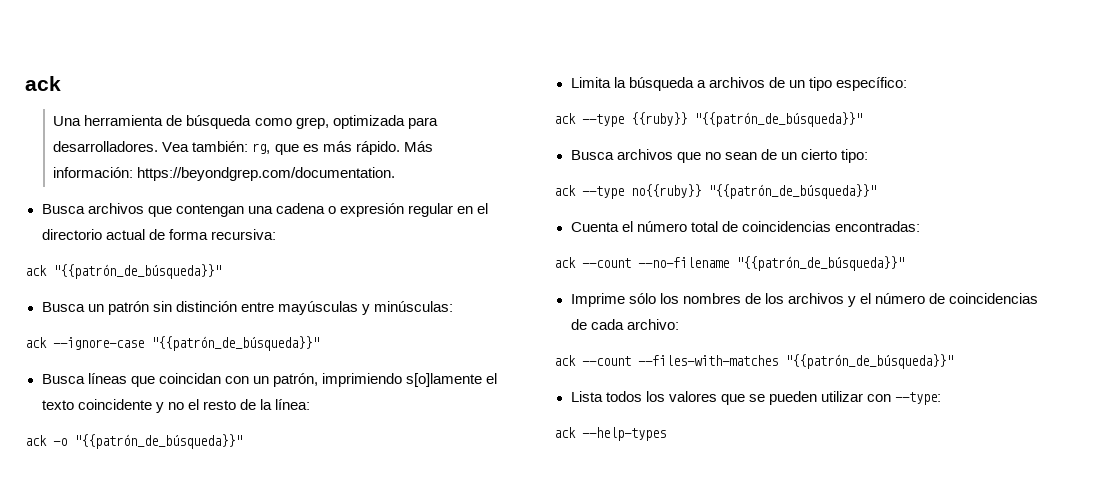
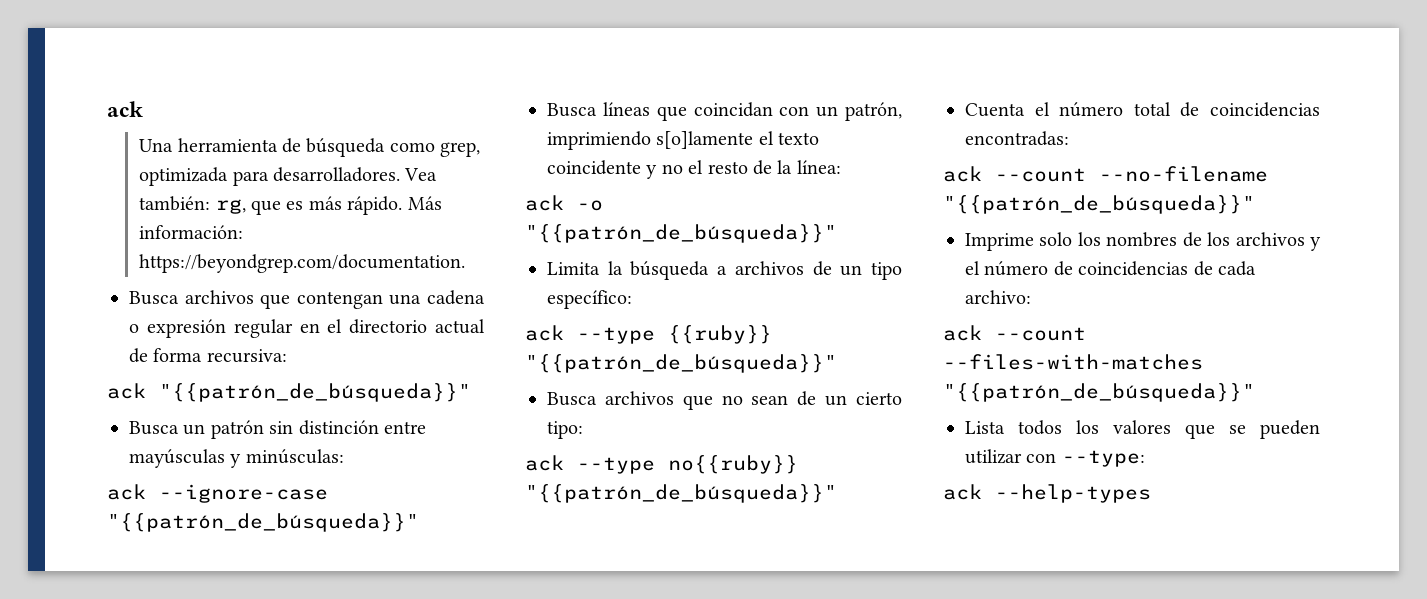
[628,293,656,304] sólo -> [1039,232,1073,246] solo

